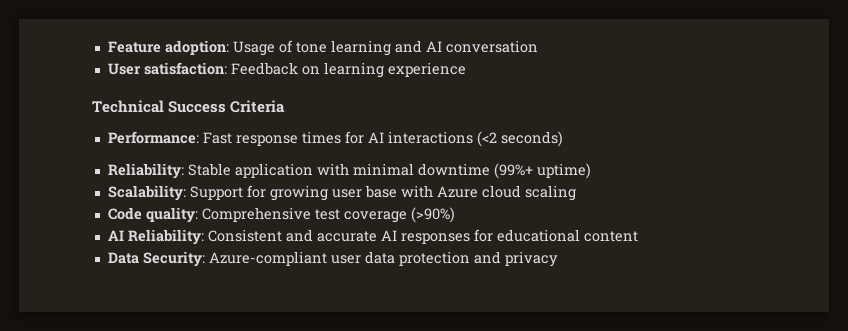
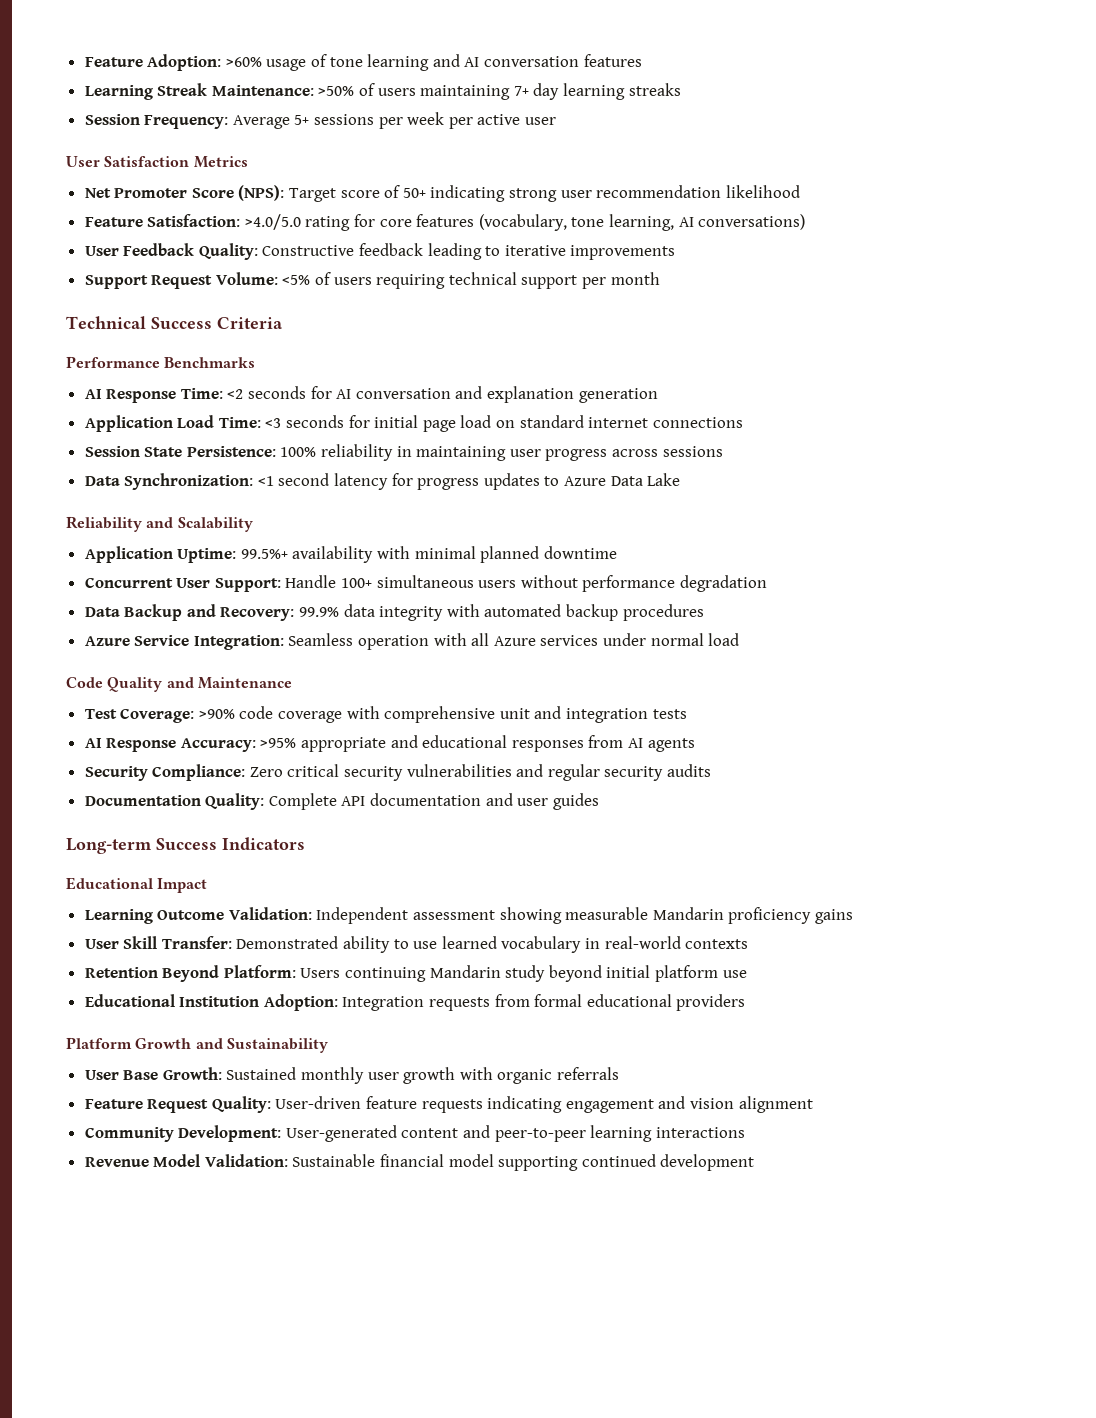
[107,40,275,56] Feature adoption: Usage -> [84,54,307,71] Feature Adoption: >60% usage
[107,62,466,78] [92,100,286,113] [107,131,563,147] [107,163,313,179] // User satisfaction: Feedback on learning experience // Technical Success Criteria // Performance: Fast response times for AI interactions (<2 seconds) // Reliability: Stable application -> [583,54,642,67] [84,83,681,100] [84,112,557,129] [66,156,248,168] [84,185,800,202] [84,214,806,231] [84,243,676,260] [84,272,660,289] [66,316,283,329] [66,356,256,368] [84,386,658,403] [84,415,743,432] [84,444,723,461] [84,473,681,490] [66,516,253,532] [84,546,374,563] features // Learning Streak Maintenance: >50% of users maintaining 7+ day learning streaks // Session Frequency: Average 5+ sessions per week per active user // User Satisfaction Metrics // Net Promoter Score (NPS): Target score of 50+ indicating strong user recommendation likelihood // Feature Satisfaction: >4.0/5.0 rating for core features (vocabulary, tone learning, AI conversations) // User Feedback Quality: Constructive feedback leading to iterative improvements // Support Request Volume: <5% of users requiring technical support per month // Technical Success Criteria // Performance Benchmarks // AI Response Time: <2 seconds for AI conversation and explanation generation // Application Load Time: <3 seconds for initial page load on standard internet connections // Session State Persistence: 100% reliability in maintaining user progress across sessions // Data Synchronization: <1 second latency for progress updates to Azure Data Lake // Reliability and Scalability // Application Uptime: 99.5%+ availability
(414, 169) none -> [480,546,540,563] planned
[493,163,591,179] [107,185,576,201] [107,207,455,223] [107,229,638,245] [107,251,558,267] (99%+ uptime) // Scalability: Support for growing user base with Azure cloud scaling // Code quality: Comprehensive test coverage (>90%) // AI Reliability: Consistent and accurate AI responses for educational content // Data Security: Azure-compliant user data protection and privacy -> [84,575,768,592] [84,604,704,621] [84,633,740,650] [66,677,292,692] [84,706,687,723] [84,735,695,752] [84,764,712,781] [84,793,599,810] [66,837,305,854] [66,877,208,893] [84,907,854,924] [84,936,749,953] [84,965,747,982] [84,994,746,1011] [66,1037,328,1053] [84,1067,620,1084] [84,1096,813,1113] [84,1125,745,1142] [84,1154,755,1171] // Concurrent User Support: Handle 100+ simultaneous users without performance degradation // Data Backup and Recovery: 99.9% data integrity with automated backup procedures // Azure Service Integration: Seamless operation with all Azure services under normal load // Code Quality and Maintenance // Test Coverage: >90% code coverage with comprehensive unit and integration tests // AI Response Accuracy: >95% appropriate and educational responses from AI agents // Security Compliance: Zero critical security vulnerabilities and regular security audits // Documentation Quality: Complete API documentation and user guides // Long-term Success Indicators // Educational Impact // Learning Outcome Validation: Independent assessment showing measurable Mandarin proficiency gains // User Skill Transfer: Demonstrated ability to use learned vocabulary in real-world contexts // Retention Beyond Platform: Users continuing Mandarin study beyond initial platform use // Educational Institution Adoption: Integration requests from formal educational providers // Platform Growth and Sustainability // User Base Growth: Sustained monthly user growth with organic referrals // Feature Request Quality: User-driven feature requests indicating engagement and vision alignment // Community Development: User-generated content and peer-to-peer learning interactions // Revenue Model Validation: Sustainable financial model supporting continued development

